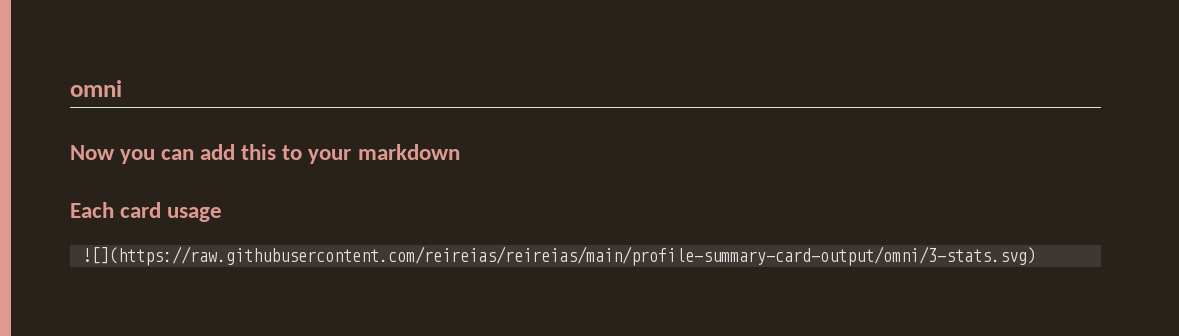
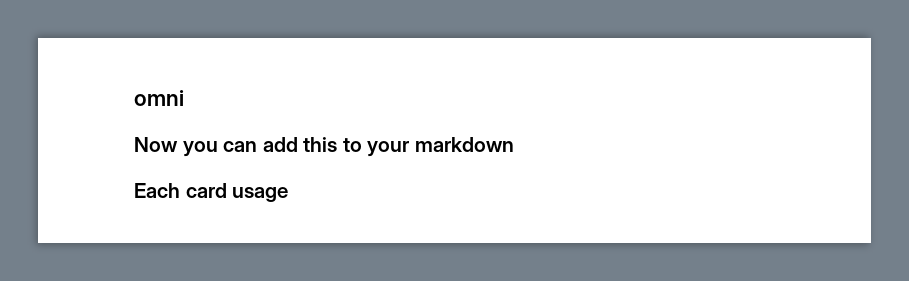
[82,246,1036,266] // ![](https://raw.githubusercontent.com/reireias/reireias/main/profile-summary-card-output/omni/3-stats.svg) -> (289, 194) none

